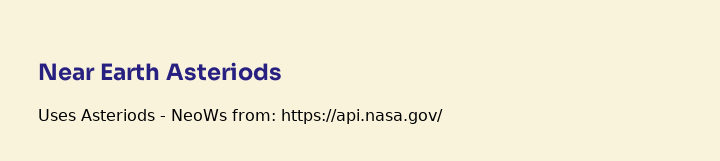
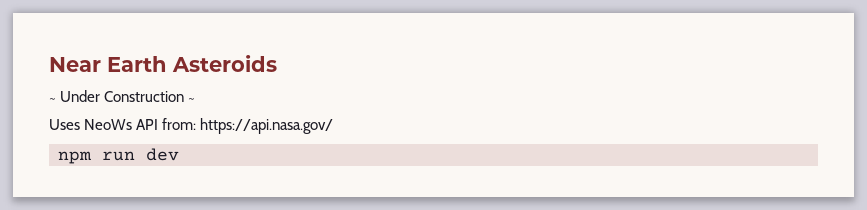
[166,62,283,81] [38,109,227,121] Asteriods // Uses Asteriods - NeoWs -> [172,55,277,72] [49,90,196,102] [49,119,159,130] Asteroids // ~ Under Construction ~ // Uses NeoWs API
(443, 116) none -> [58,148,179,164] // npm run dev

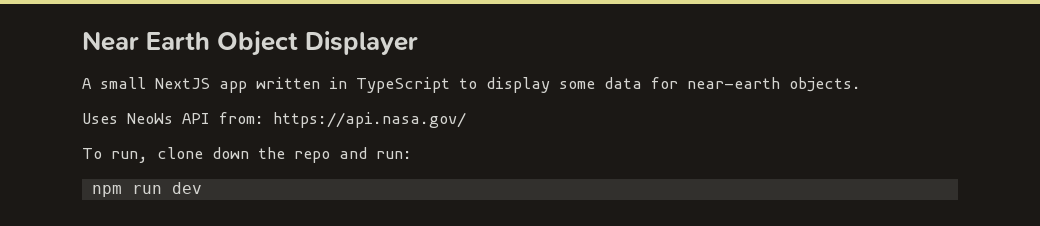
[172,55,277,72] [49,90,196,102] Asteroids // ~ Under Construction ~ -> [217,31,419,56] [82,77,861,93] Object Displayer // A small NextJS app written in TypeScript to display some data for near-earth objects.
(334, 126) none -> [82,147,412,163] // To run, clone down the repo and run:

